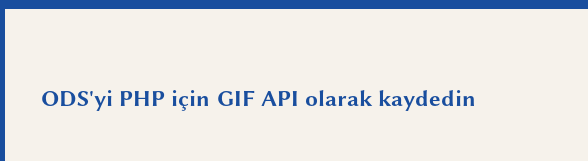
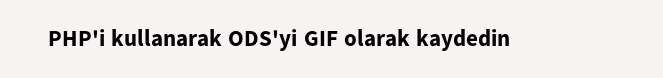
[41,90,299,111] ODS'yi PHP için GIF API -> [48,29,338,51] PHP'i kullanarak ODS'yi GIF

